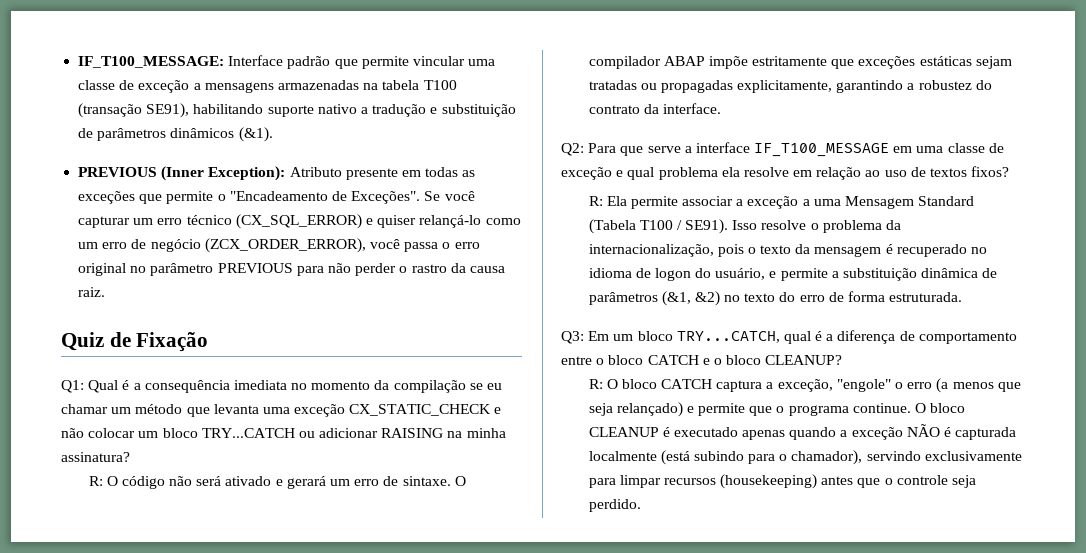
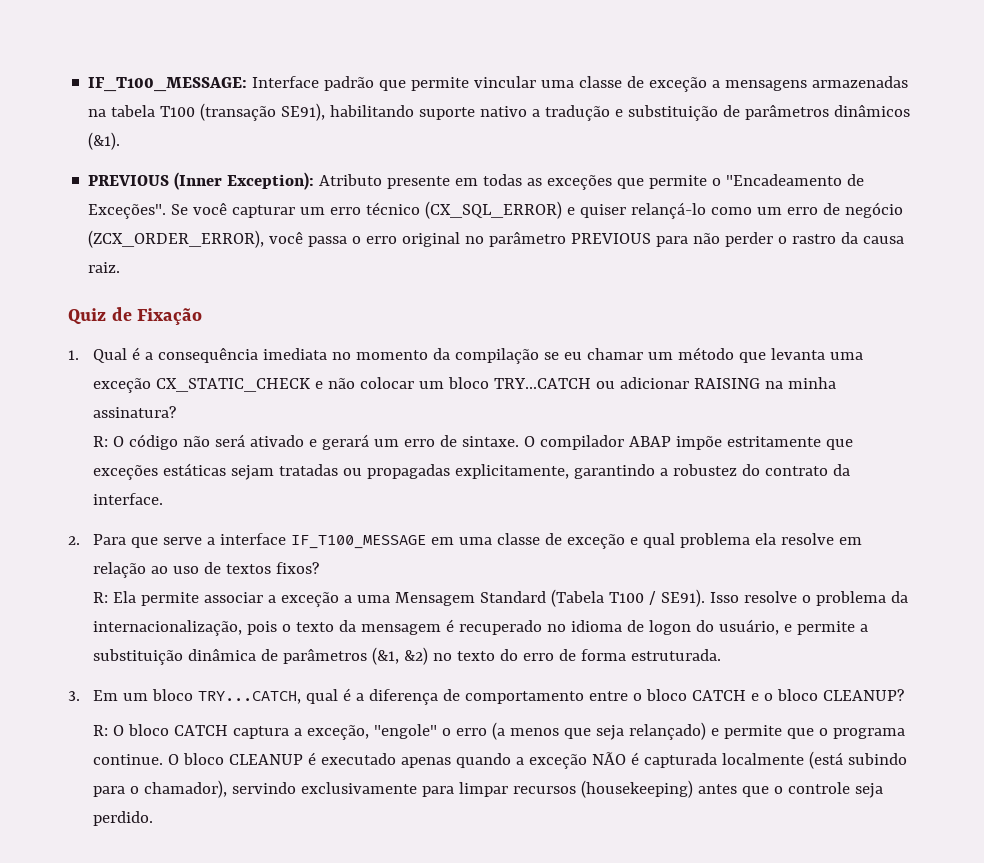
[61,380,84,393] Q1: -> [68,350,79,360] 1.
[561,143,584,156] Q2: -> [68,536,80,545] 2.
[561,331,584,344] Q3: -> [68,691,80,701] 3.

